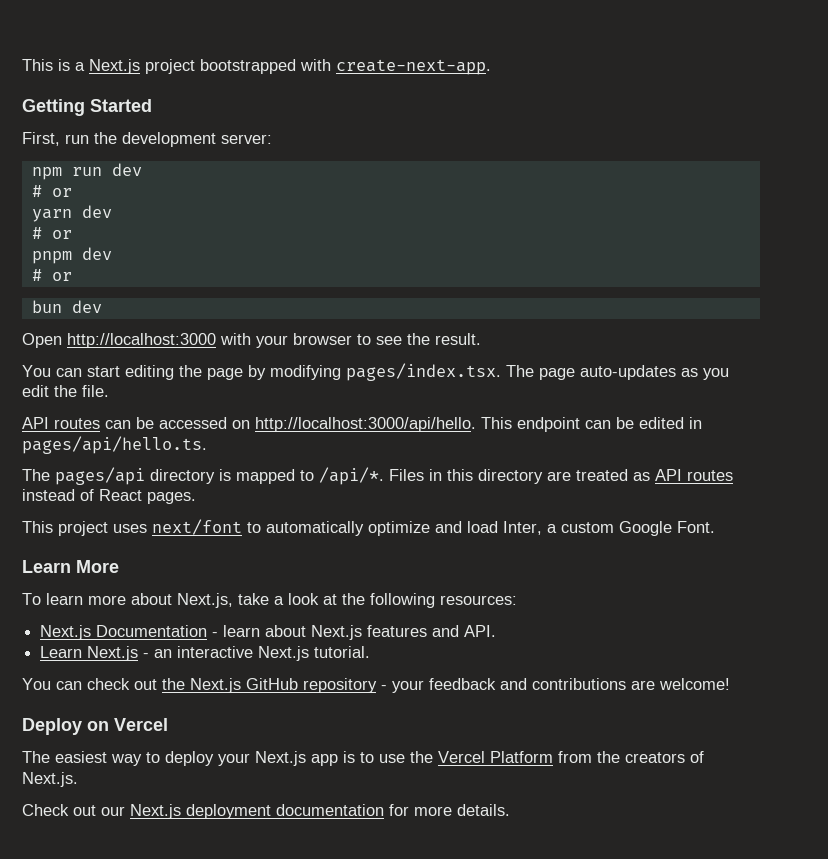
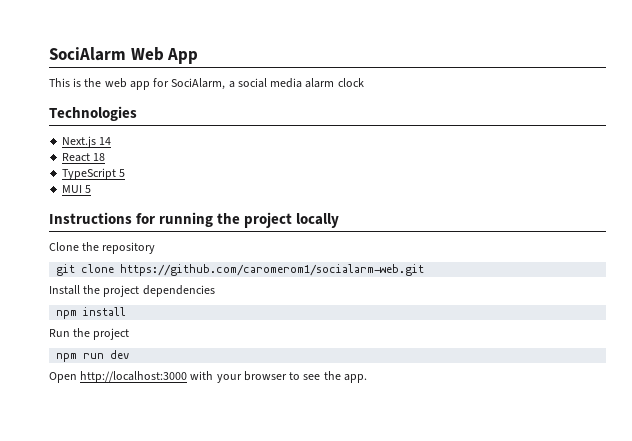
[22,59,491,75] [22,99,152,116] [22,132,272,147] [31,163,142,180] [31,185,72,197] [31,205,112,222] [31,227,72,239] [31,247,112,264] [31,269,72,281] [31,300,62,313] This is a Next.js project bootstrapped with create-next-app. // Getting Started // First, run the development server: // npm run dev // # or // yarn dev // # or // pnpm dev // # or // bun -> [49,47,199,64] [49,78,364,90] [49,106,137,121] [62,136,112,148] [62,153,106,162] [62,168,126,180] [62,185,92,193] [49,212,340,228] [49,242,156,254] [56,264,425,276] [49,285,215,297] [56,307,127,319] [49,328,130,340] [56,353,105,362] SociAlarm Web App // This is the web app for SociAlarm, a social media alarm clock // Technologies // Next.js 14 // React 18 // TypeScript 5 // MUI 5 // Instructions for running the project locally // Clone the repository // git clone https://github.com/caromerom1/socialarm-web.git // Install the project dependencies // npm install // Run the project // npm run
[435,333,481,345] [22,363,729,381] [22,385,109,397] [22,417,702,432] [22,436,207,454] [22,467,733,485] [22,489,196,504] [22,519,715,536] [22,560,119,573] [22,593,517,608] [40,625,497,640] [40,646,371,661] [22,678,730,693] [22,718,168,735] [22,751,704,766] [22,772,78,787] [22,804,510,819] result. // You can start editing the page by modifying pages/index.tsx. The page auto-updates as you edit the file. // API routes can be accessed on http://localhost:3000/api/hello. This endpoint can be edited in pages/api/hello.ts. // The pages/api directory is mapped to /api/*. Files in this directory are treated as API routes instead of React pages. // This project uses next/font to automatically optimize and load Inter, a custom Google Font. // Learn More // To learn more about Next.js, take a look at the following resources: // Next.js Documentation - learn about Next.js features and API. // Learn Next.js - an interactive Next.js tutorial. // You can check out the Next.js GitHub repository - your feedback and contributions are welcome! // Deploy on Vercel // The easiest way to deploy your Next.js app is to use the Vercel Platform from the creators of Next.js. // Check out our Next.js deployment documentation for more details. -> [343,374,367,383] app.

